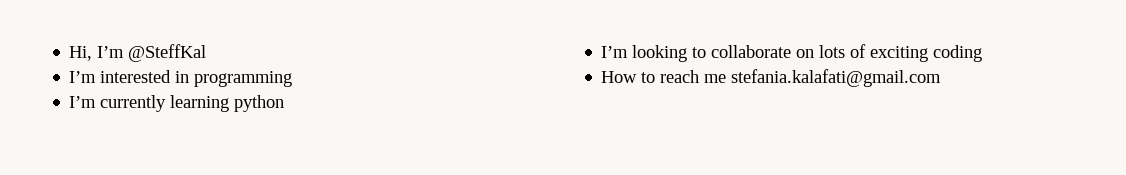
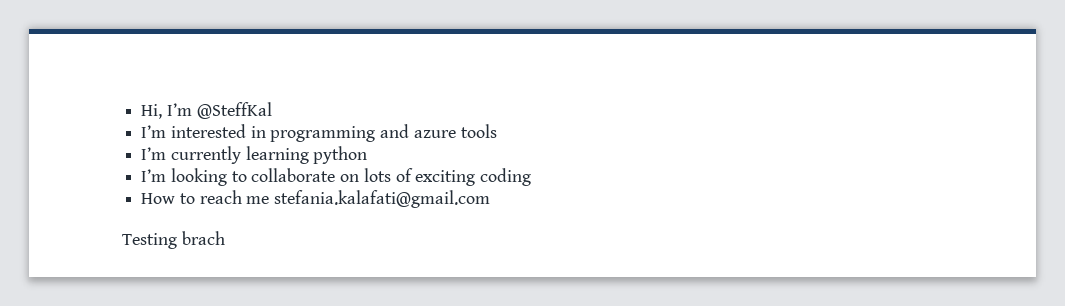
(293, 79) none -> [380,124,497,138] and azure tools
(942, 78) none -> [122,231,225,249] // Testing brach

